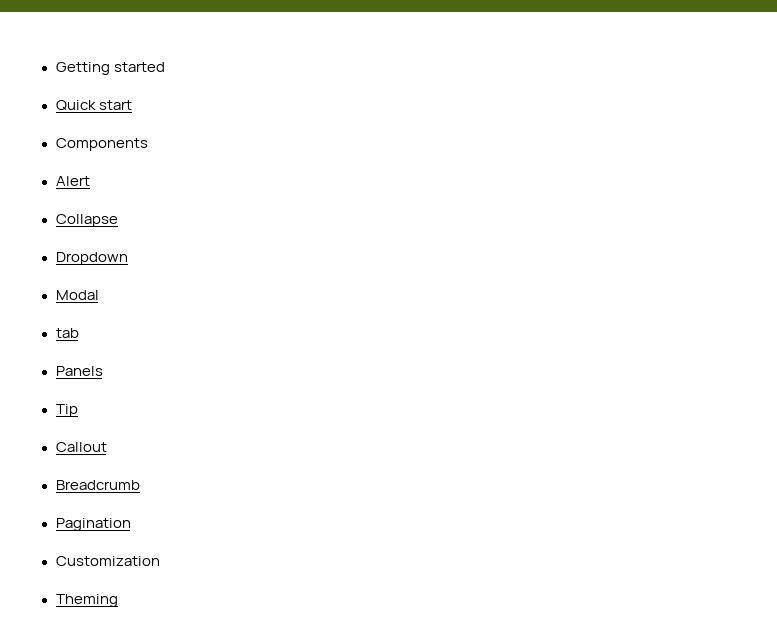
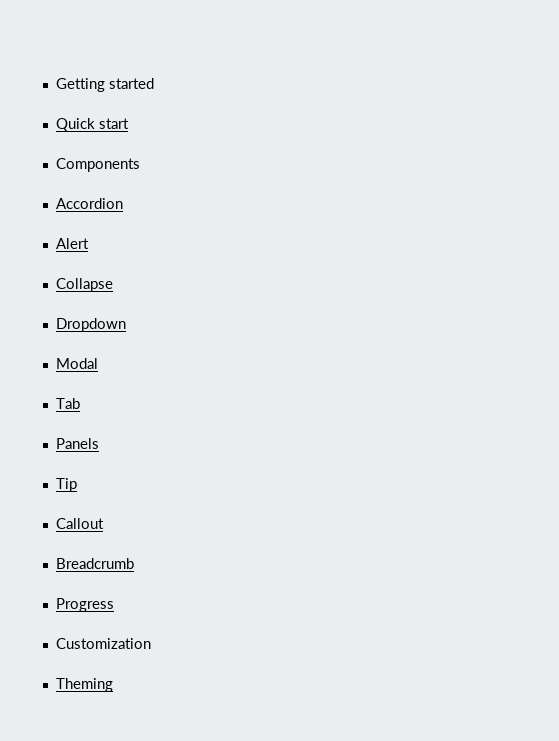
(148, 144) none -> [55,198,123,209] // Accordion
[55,328,79,338] tab -> [55,398,80,409] Tab
[55,518,131,531] Pagination -> [55,598,114,612] Progress

